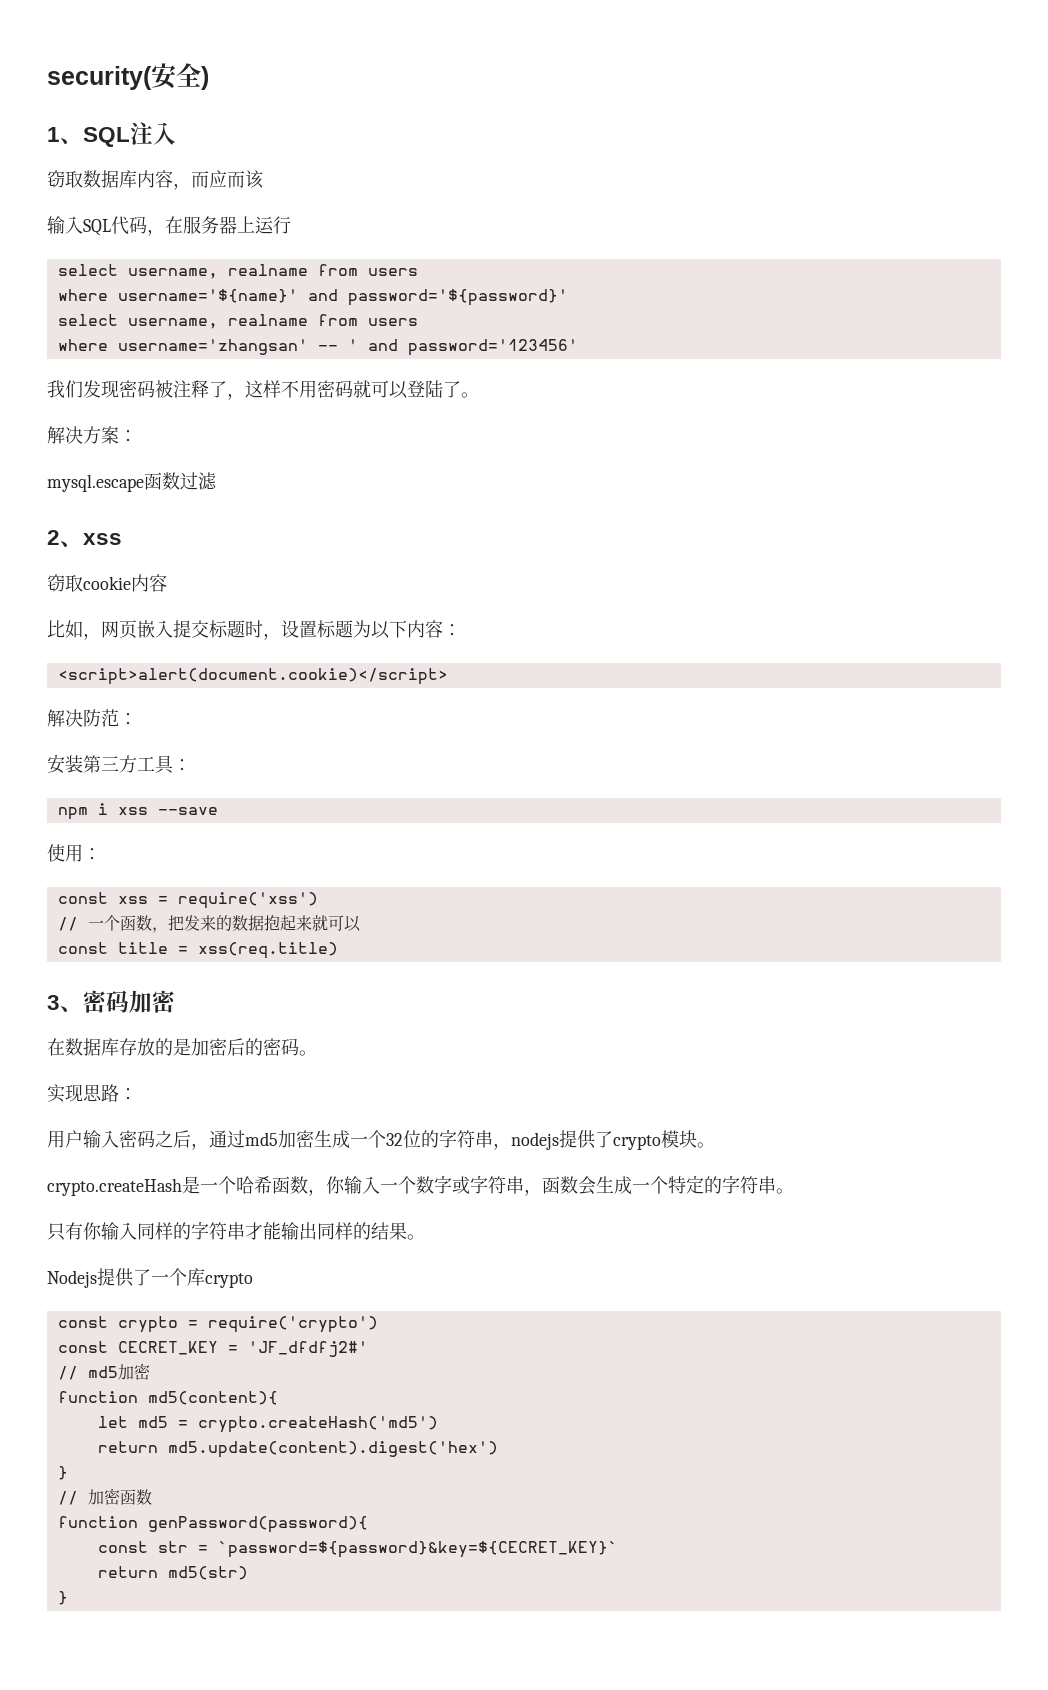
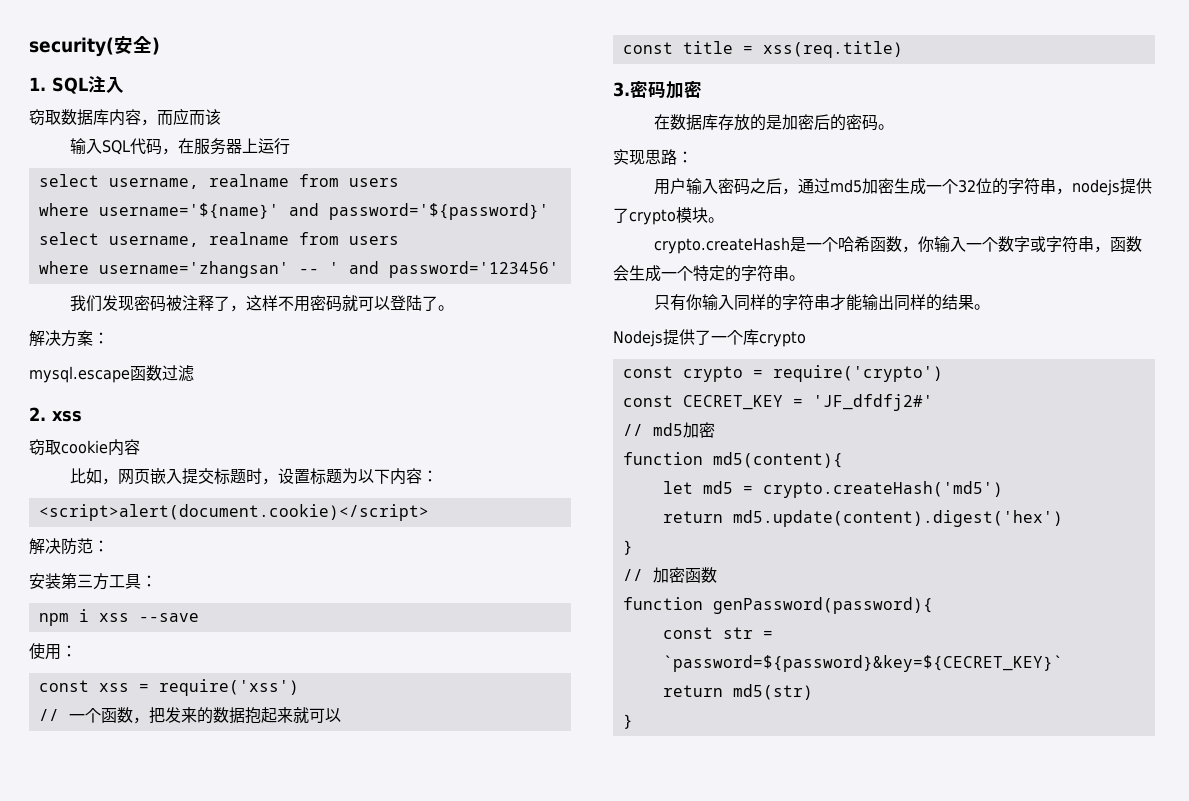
[47,127,83,144] 1、 -> [29,77,46,91] 1.
[47,530,83,547] 2、 -> [29,407,46,421] 2.
[47,995,83,1012] 3、 -> [613,82,630,97] 3.

